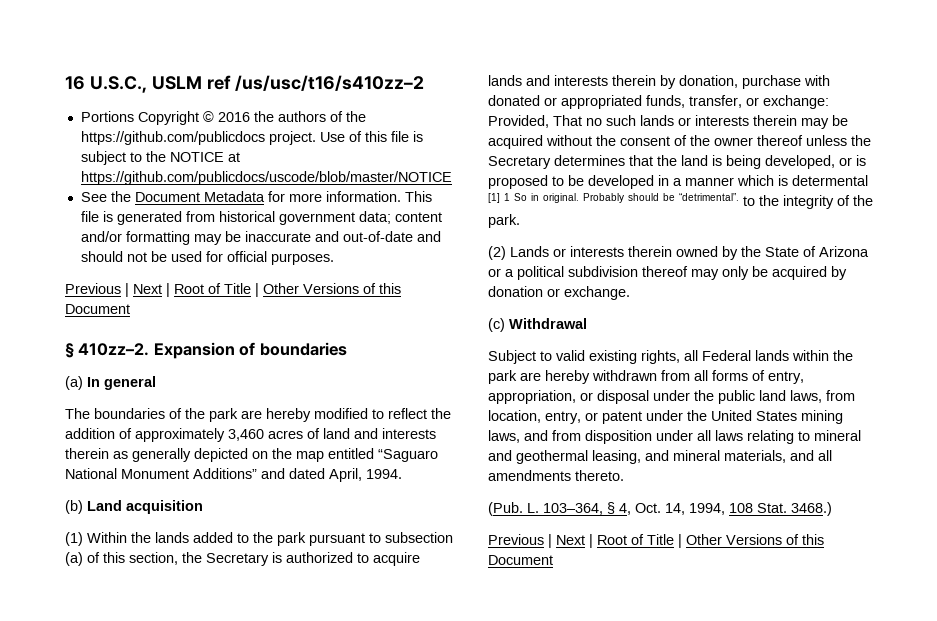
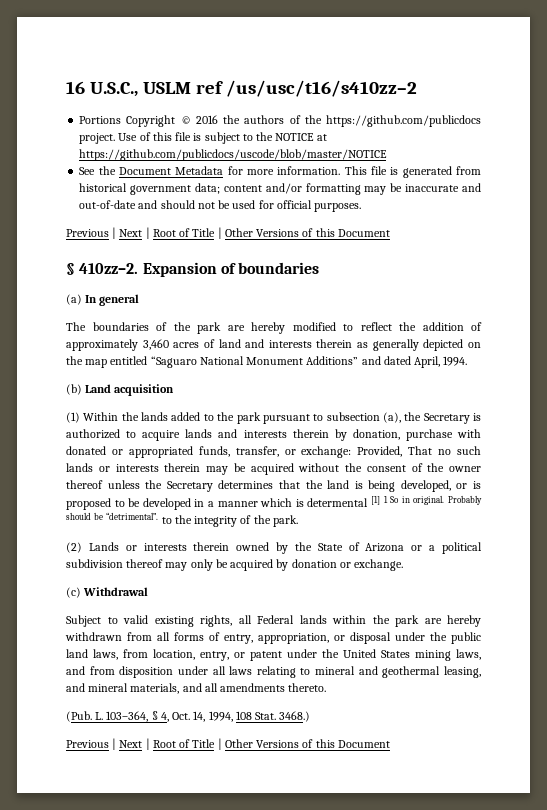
[65,552,178,566] (a) of this section, -> [382,412,401,423] (a),

